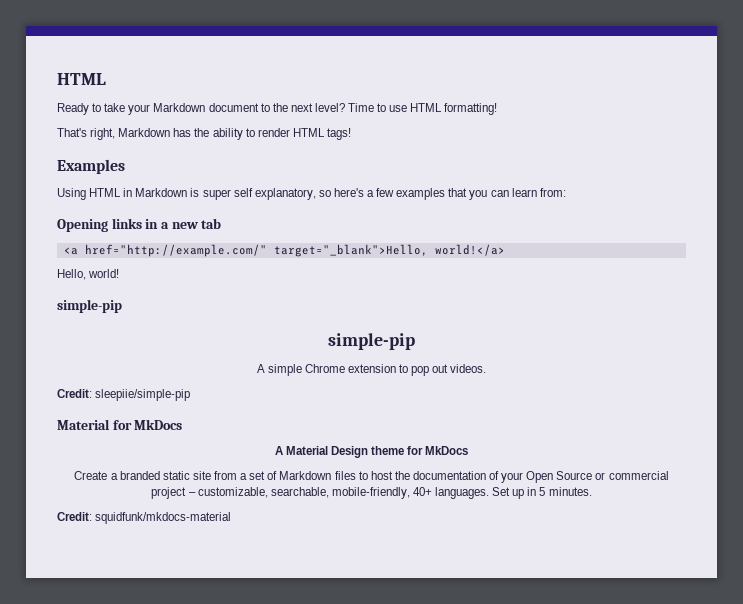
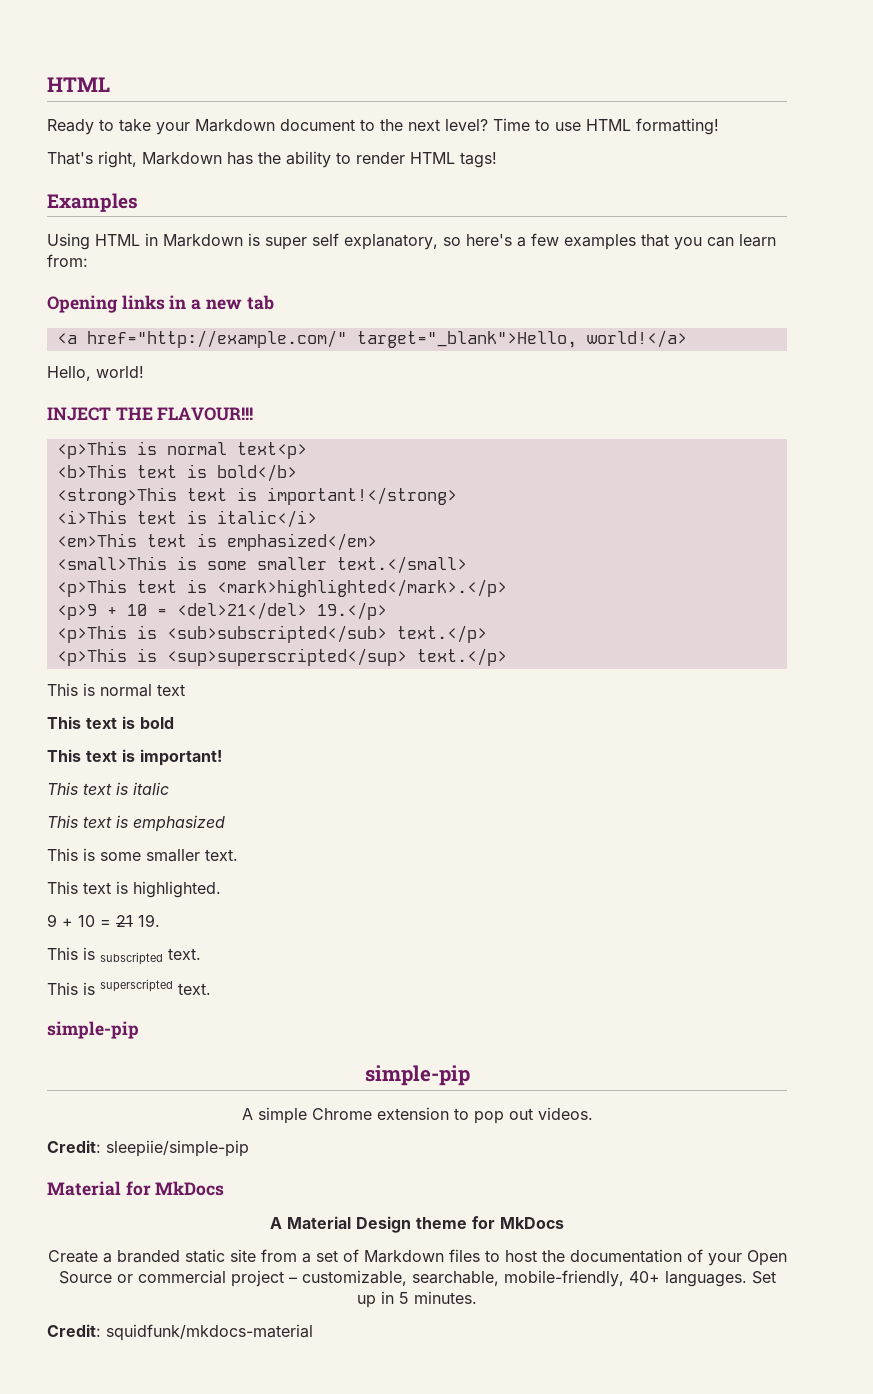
(120, 273) none -> [47,407,254,421] [56,441,307,459] [56,464,297,482] [56,487,457,505] [56,510,317,528] [56,533,377,551] [56,556,467,574] [56,579,507,597] [56,602,387,620] [56,625,487,643] [56,648,507,666] [47,683,185,697] [47,716,174,729] [47,749,222,766] [47,782,169,795] [47,815,225,832] [47,848,238,862] [47,881,221,898] [47,914,160,927] [47,947,201,965] [47,979,211,995] // INJECT THE FLAVOUR!!! // <p>This is normal text<p> // <b>This text is bold</b> // <strong>This text is important!</strong> // <i>This text is italic</i> // <em>This text is emphasized</em> // <small>This is some smaller text.</small> // <p>This text is <mark>highlighted</mark>.</p> // <p>9 + 10 = <del>21</del> 19.</p> // <p>This is <sub>subscripted</sub> text.</p> // <p>This is <sup>superscripted</sup> text.</p> // This is normal text // This text is bold // This text is important! // This text is italic // This text is emphasized // This is some smaller text. // This text is highlighted. // 9 + 10 = 21 19. // This is subscripted text. // This is superscripted text.

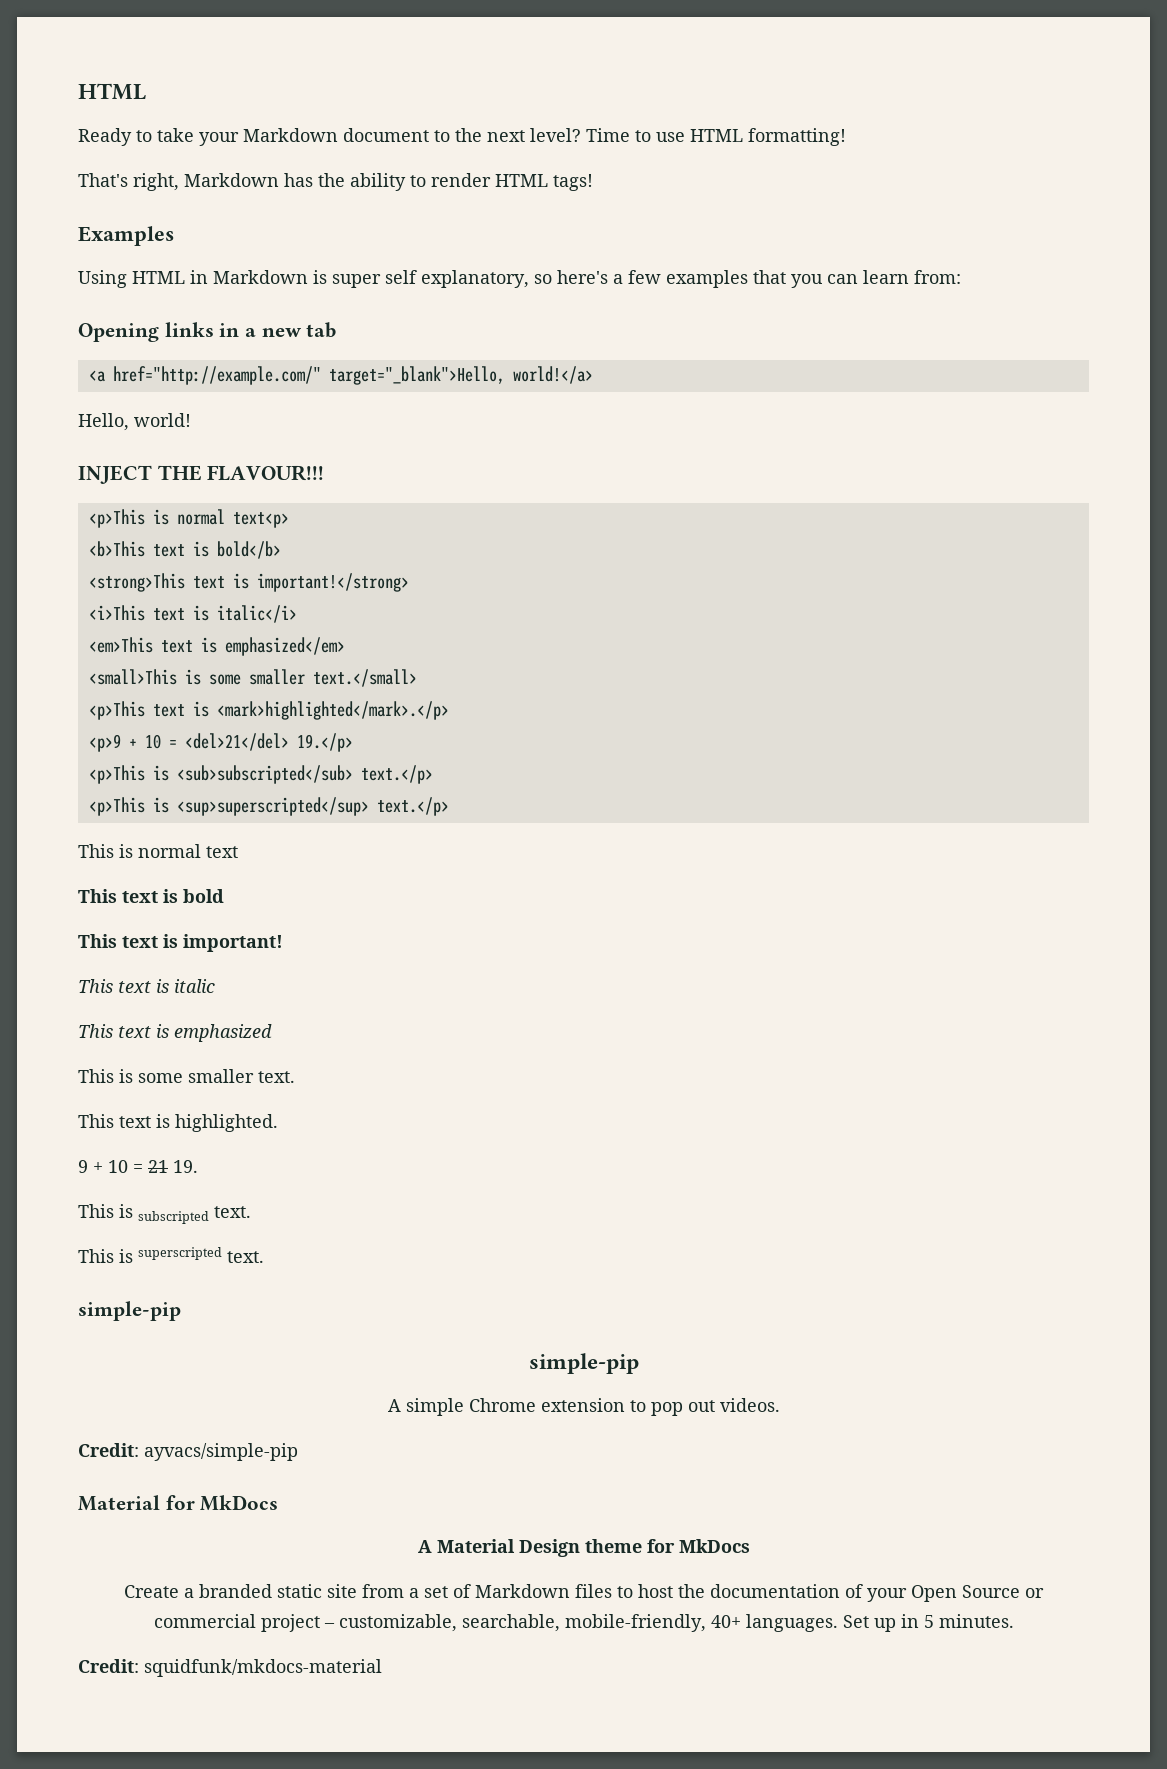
[106,1140,249,1157] sleepiie/simple-pip -> [144,1443,298,1461] ayvacs/simple-pip

